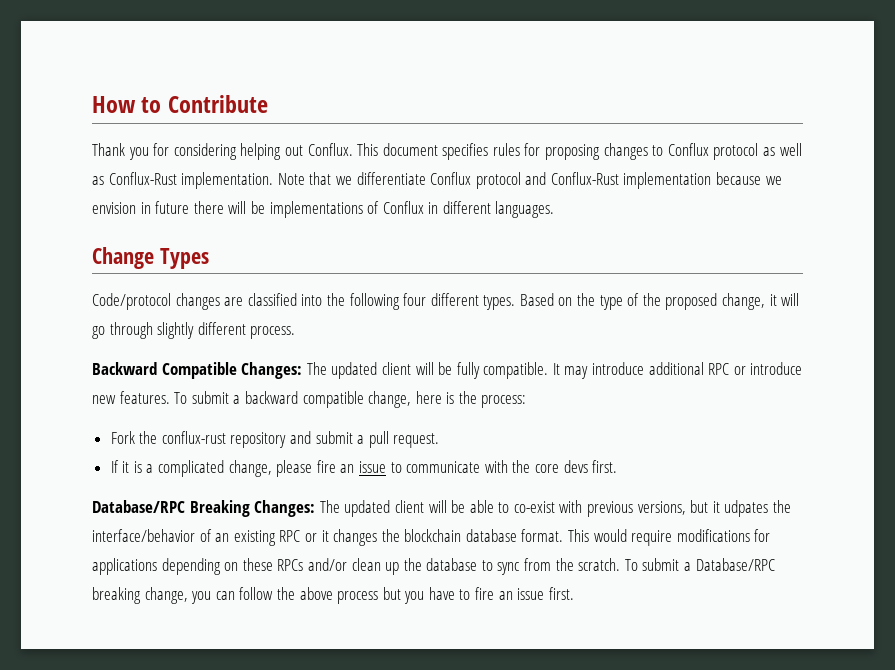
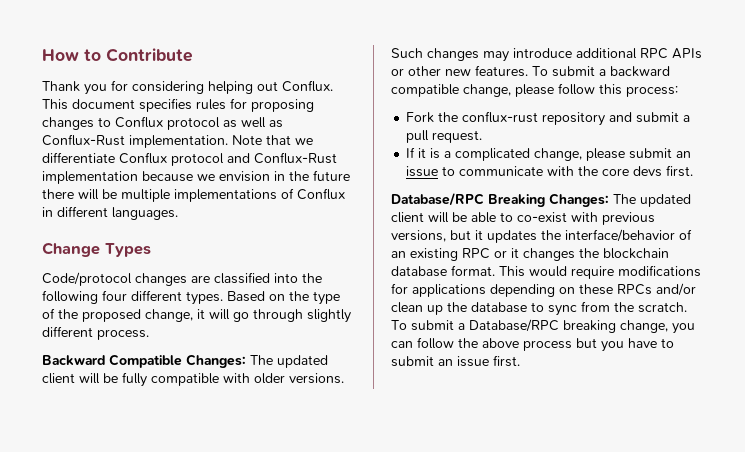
(151, 208) none -> [289,171,309,181] the
(265, 207) none -> [121,189,170,202] multiple
[483,362,560,379] compatible. It -> [151,373,344,386] [391,48,479,61] compatible with older versions. Such changes
[733,362,803,375] or introduce -> [672,48,702,59] [391,66,441,76] APIs or other
[415,391,477,404] here is the -> [515,83,622,97] please follow this
[316,460,336,473] fire -> [629,148,673,159] submit
[724,500,769,517] udpates -> [487,230,537,243] updates
[475,587,495,600] fire -> [391,356,434,367] submit

